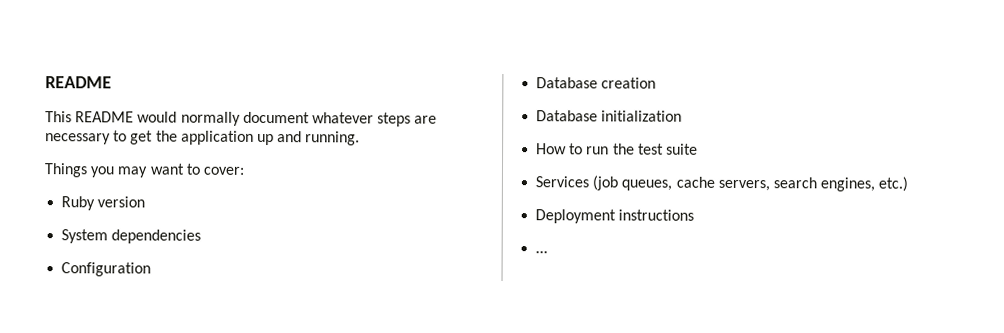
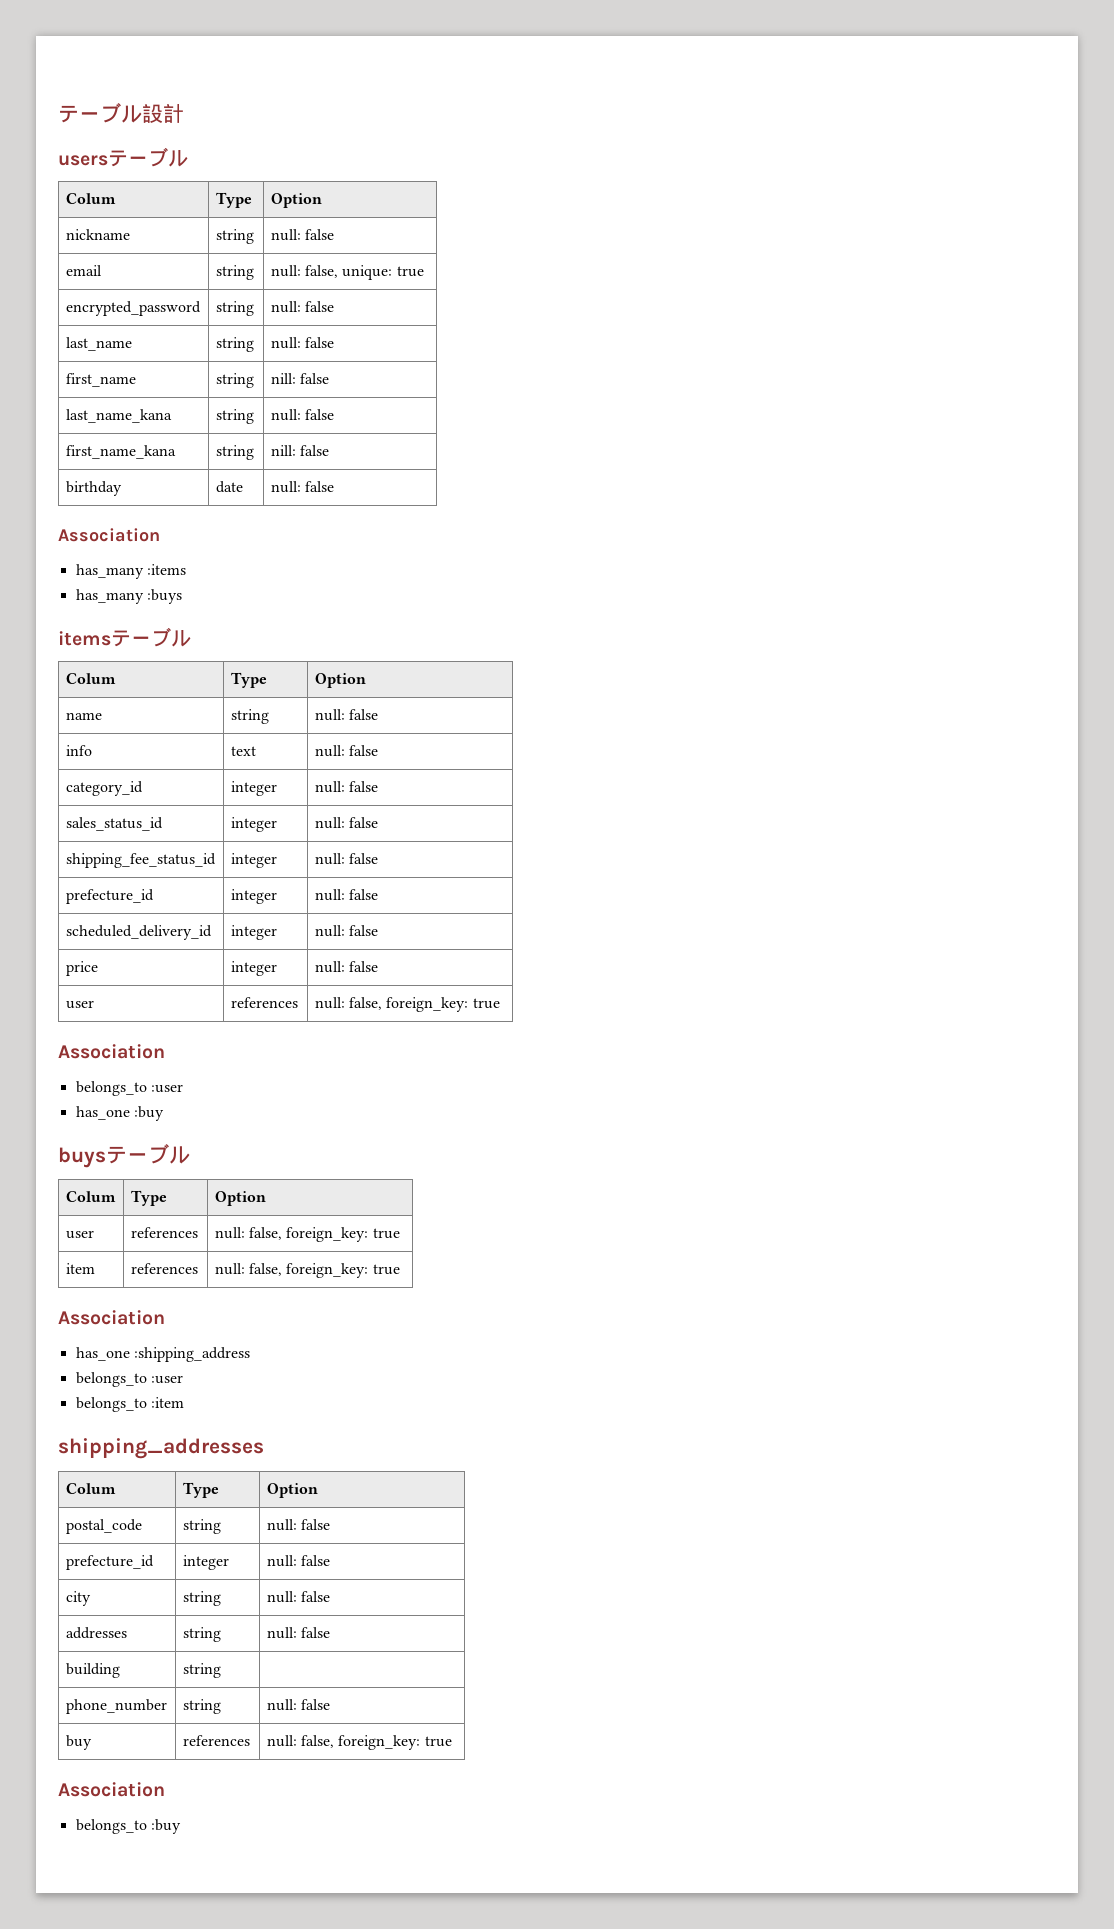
[45,76,112,89] [45,111,438,127] [45,130,361,146] [44,163,244,178] [61,196,146,211] [61,229,202,244] [61,262,152,277] [536,77,657,89] [536,110,683,122] [536,143,698,155] [535,175,909,192] [535,209,695,224] [535,251,549,254] README // This README would normally document whatever steps are necessary to get the application up and running. // Things you may want to cover: // Ruby version // System dependencies // Configuration // Database creation // Database initialization // How to run the test suite // Services (job queues, cache servers, search engines, etc.) // Deployment instructions // ... -> [58,103,184,123] [58,147,188,167] [65,193,116,204] [215,192,252,208] [270,193,322,208] [65,229,130,240] [215,229,254,244] [270,229,335,241] [65,265,102,276] [215,265,254,280] [270,265,424,280] [65,301,201,316] [215,301,254,316] [270,301,335,313] [65,337,132,351] [215,337,254,352] [270,337,335,349] [65,373,136,387] [215,373,254,388] [270,373,330,384] [65,409,172,423] [215,409,254,424] [270,409,335,421] [65,445,176,459] [215,445,254,460] [270,445,330,456] [65,481,122,496] [215,481,243,493] [270,481,335,493] [58,528,160,542] [75,564,186,579] [75,589,182,604] [58,627,191,647] [65,673,116,684] [230,672,267,688] [314,673,366,688] [65,712,102,720] [230,709,269,724] [314,709,379,721] [65,745,92,756] [230,746,256,756] [314,745,379,757] [65,781,143,796] [230,781,277,796] [314,781,379,793] [65,817,163,831] [230,817,277,832] [314,817,379,829] [65,853,216,868] [230,853,277,868] [314,853,379,865] [65,889,154,904] [230,889,277,904] [314,889,379,901] [65,925,212,940] [230,925,277,940] [314,925,379,937] [65,961,98,976] [230,961,277,976] [314,961,379,973] [65,1000,94,1009] [230,997,298,1008] [314,997,500,1012] [58,1044,165,1059] [75,1081,183,1096] [75,1106,164,1121] [58,1144,190,1168] [65,1191,116,1202] [130,1190,167,1206] [214,1191,266,1206] [65,1230,94,1239] [130,1227,198,1238] [214,1227,400,1242] [65,1263,95,1274] [130,1263,198,1274] [214,1263,400,1278] [58,1310,165,1325] [75,1347,250,1362] [75,1372,183,1387] [75,1397,184,1412] [58,1438,264,1459] [65,1483,116,1494] [182,1482,219,1498] [266,1483,318,1498] [65,1519,142,1534] [182,1519,221,1534] [266,1519,331,1531] [65,1555,154,1570] [182,1555,229,1570] [266,1555,331,1567] [65,1591,91,1606] [182,1591,221,1606] [266,1591,331,1603] [65,1627,127,1639] [182,1627,221,1642] [266,1627,331,1639] [65,1663,120,1678] [182,1663,221,1678] [65,1699,167,1714] [182,1699,221,1714] [266,1699,331,1711] [65,1735,92,1750] [182,1735,250,1746] [266,1735,452,1750] [58,1782,165,1797] [75,1819,181,1834] テーブル設計 // usersテーブル // Colum | Type | Option // nickname | string | null: false // email | string | null: false, unique: true // encrypted_password | string | null: false // last_name | string | null: false // first_name | string | nill: false // last_name_kana | string | null: false // first_name_kana | string | nill: false // birthday | date | null: false // Association // has_many :items // has_many :buys // itemsテーブル // Colum | Type | Option // name | string | null: false // info | text | null: false // category_id | integer | null: false // sales_status_id | integer | null: false // shipping_fee_status_id | integer | null: false // prefecture_id | integer | null: false // scheduled_delivery_id | integer | null: false // price | integer | null: false // user | references | null: false, foreign_key: true // Association // belongs_to :user // has_one :buy // buysテーブル // Colum | Type | Option // user | references | null: false, foreign_key: true // item | references | null: false, foreign_key: true // Association // has_one :shipping_address // belongs_to :user // belongs_to :item // shipping_addresses // Colum | Type | Option // postal_code | string | null: false // prefecture_id | integer | null: false // city | string | null: false // addresses | string | null: false // building | string | // phone_number | string | null: false // buy | references | null: false, foreign_key: true // Association // belongs_to :buy

